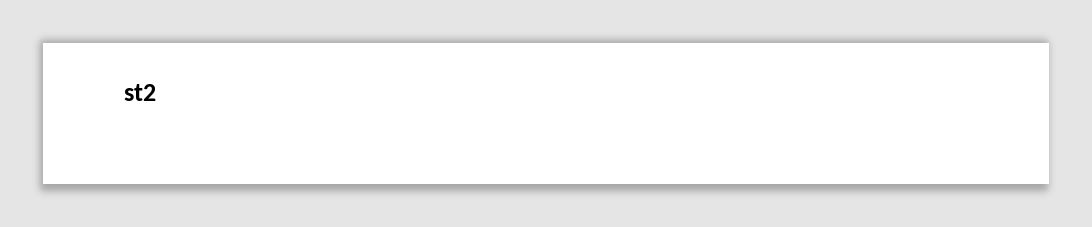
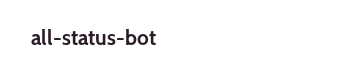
[124,84,156,101] st2 -> [31,29,156,45] all-status-bot

